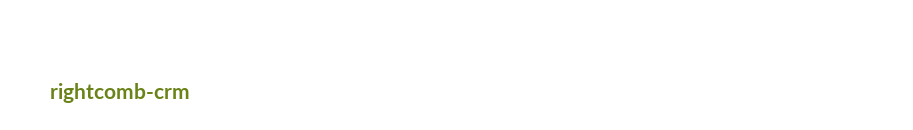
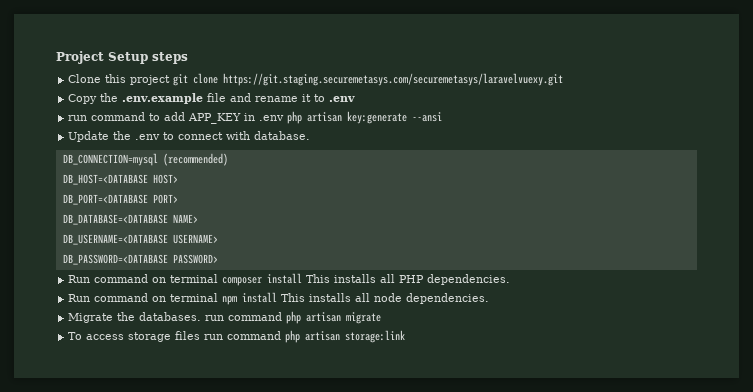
[50,83,190,103] rightcomb-crm -> [56,51,188,64] [68,73,564,86] [68,93,356,104] [68,111,443,124] [68,131,311,142] [62,153,228,166] [62,174,178,185] [62,194,178,205] [62,214,198,225] [62,234,218,245] [62,254,218,265] [68,273,511,286] [68,292,490,305] [68,311,382,324] [68,330,406,343] Project Setup steps // Clone this project git clone https://git.staging.securemetasys.com/securemetasys/laravelvuexy.git // Copy the .env.example file and rename it to .env // run command to add APP_KEY in .env php artisan key:generate --ansi // Update the .env to connect with database. // DB_CONNECTION=mysql (recommended) // DB_HOST=<DATABASE HOST> // DB_PORT=<DATABASE PORT> // DB_DATABASE=<DATABASE NAME> // DB_USERNAME=<DATABASE USERNAME> // DB_PASSWORD=<DATABASE PASSWORD> // Run command on terminal composer install This installs all PHP dependencies. // Run command on terminal npm install This installs all node dependencies. // Migrate the databases. run command php artisan migrate // To access storage files run command php artisan storage:link

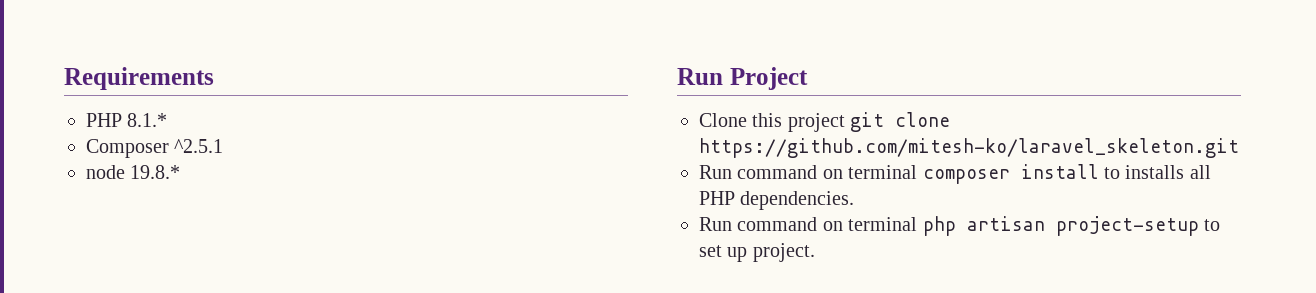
(56, 57) none -> [64,67,214,90] [86,113,168,127] [86,139,224,158] [86,165,181,179] [677,68,723,85] Requirements // PHP 8.1.* // Composer ^2.5.1 // node 19.8.* // Run
[108,52,188,64] Setup steps -> (808, 78) none
[223,73,564,86] [68,93,356,104] [68,111,443,124] [68,131,311,142] [62,153,228,166] [62,174,178,185] [62,194,178,205] [62,214,198,225] [62,234,218,245] [62,254,218,265] https://git.staging.securemetasys.com/securemetasys/laravelvuexy.git // Copy the .env.example file and rename it to .env // run command to add APP_KEY in .env php artisan key:generate --ansi // Update the .env to connect with database. // DB_CONNECTION=mysql (recommended) // DB_HOST=<DATABASE HOST> // DB_PORT=<DATABASE PORT> // DB_DATABASE=<DATABASE NAME> // DB_USERNAME=<DATABASE USERNAME> // DB_PASSWORD=<DATABASE PASSWORD> -> [699,138,1239,158] https://github.com/mitesh-ko/laravel_skeleton.git
[306,274,331,283] This -> [1104,167,1120,179] to
[222,292,490,305] [68,311,382,324] [68,330,406,343] npm install This installs all node dependencies. // Migrate the databases. run command php artisan migrate // To access storage files run command php artisan storage:link -> [922,216,1220,236] [699,243,815,262] php artisan project-setup to set up project.

